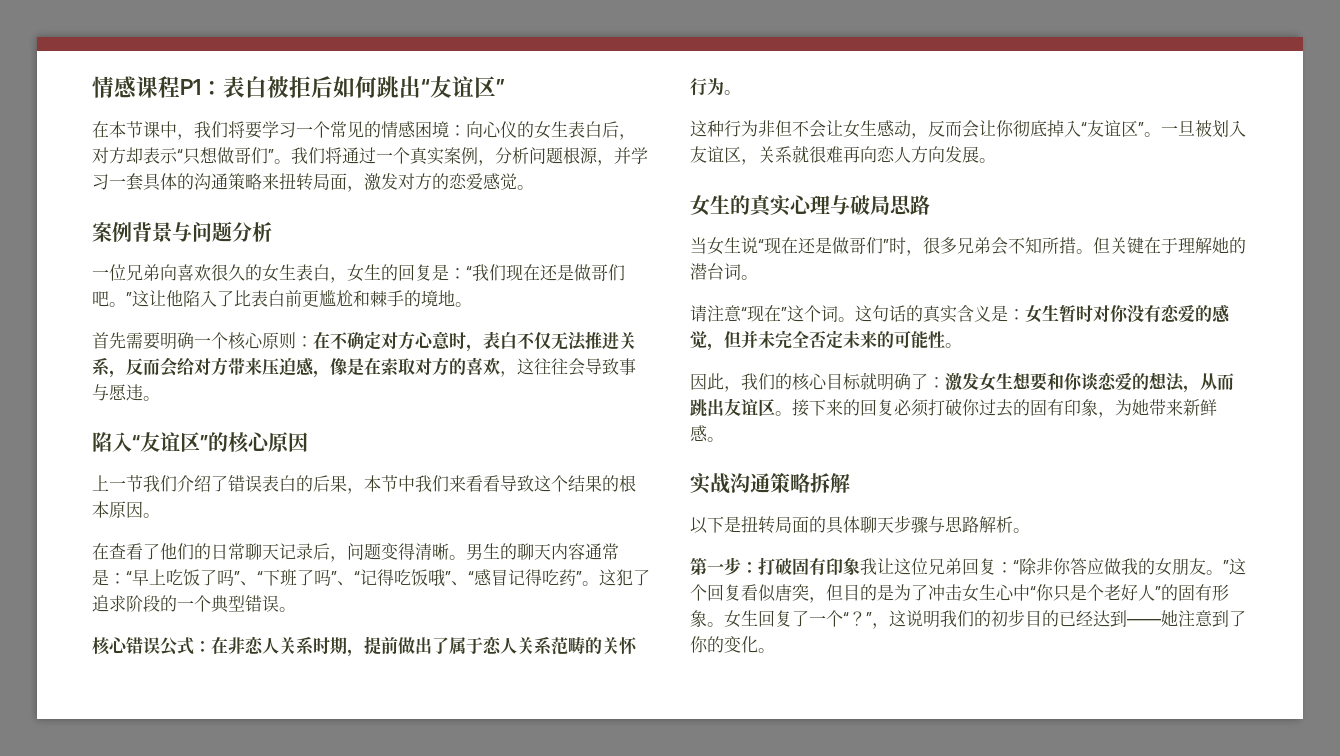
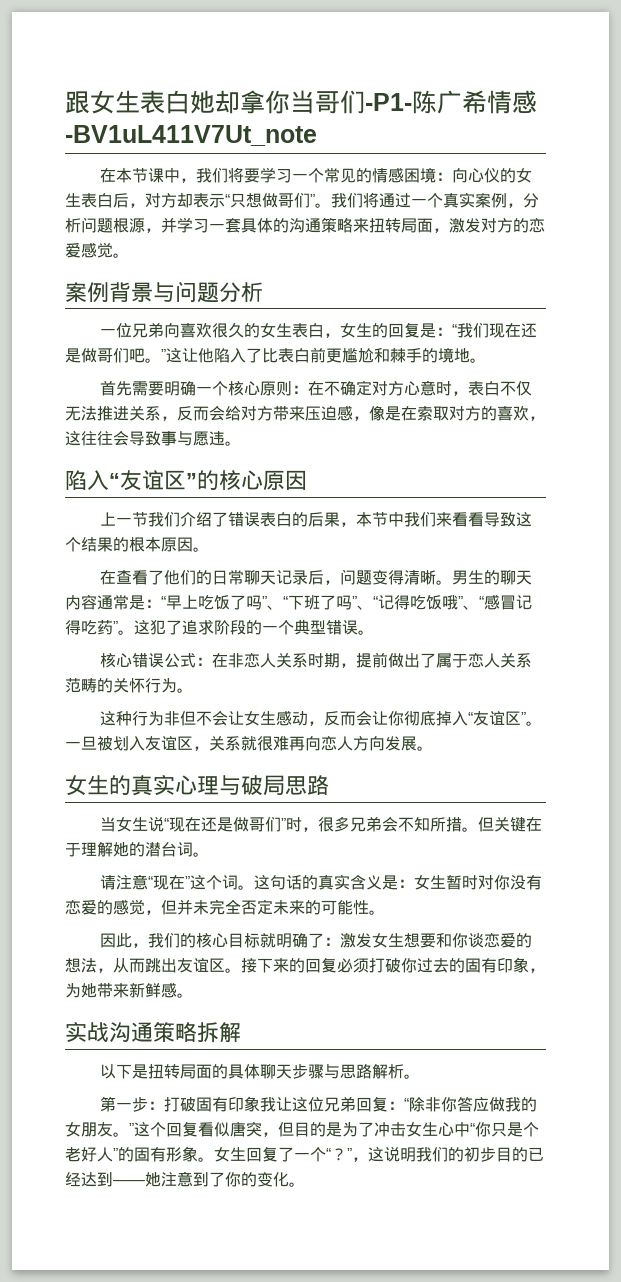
[92,76,505,99] 情感课程P1：表白被拒后如何跳出“友谊区” -> [65,90,537,114] [65,125,317,146] 跟女生表白她却拿你当哥们-P1-陈广希情感-BV1uL411V7Ut_note

